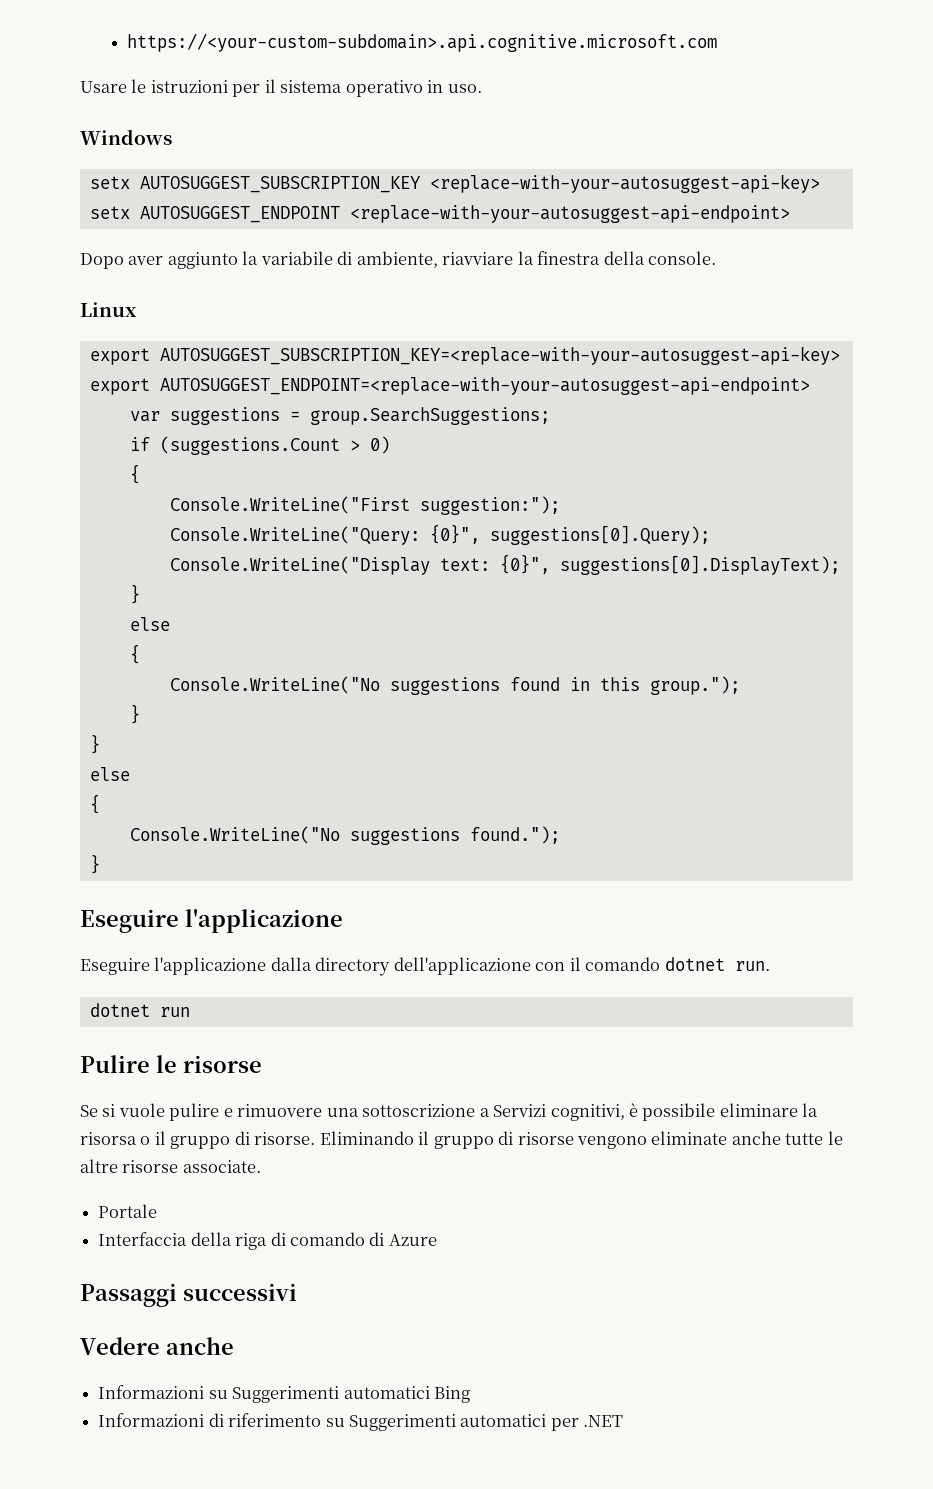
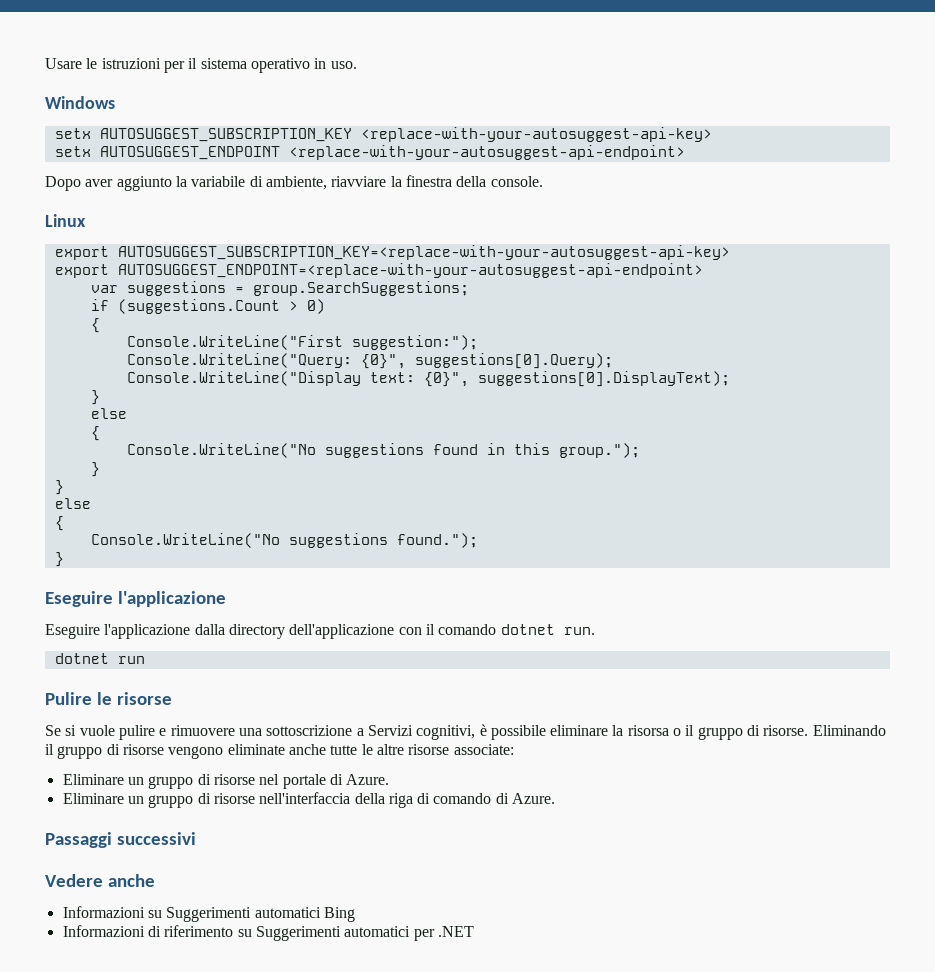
[126,33,717,52] https://<your-custom-subdomain>.api.cognitive.microsoft.com // -> (45, 63) none
[182,1160,261,1173] [98,1204,158,1218] [98,1232,188,1246] associate. // Portale // Interfaccia -> [453,744,514,755] [62,774,390,789] [62,792,351,808] associate: // Eliminare un gruppo di risorse nel portale di Azure. // Eliminare un gruppo di risorse nell'interfaccia
[388,1234,437,1246] Azure -> [512,793,556,804] Azure.

